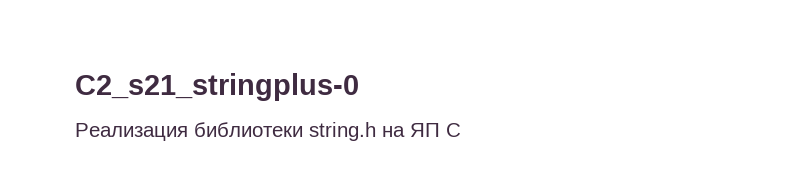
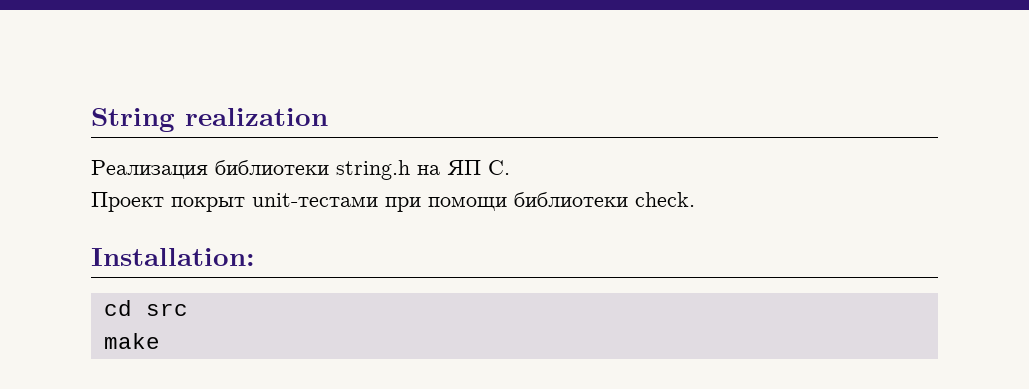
[75,73,359,101] C2_s21_stringplus-0 -> [91,108,328,132] String realization
[446,123,461,137] С -> [488,160,510,175] [91,192,695,212] [91,248,255,266] [103,300,188,316] [103,333,160,349] С. // Проект покрыт unit-тестами при помощи библиотеки check. // Installation: // cd src // make

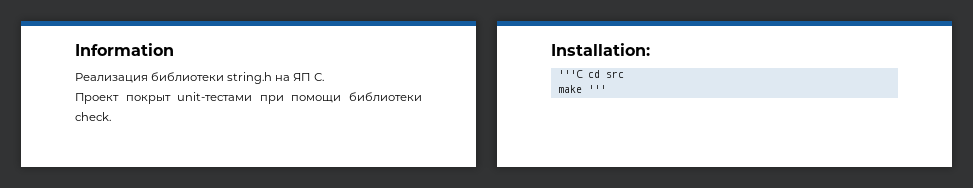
[91,108,328,132] String realization -> [75,43,174,56] Information
(255, 257) none -> [557,70,583,78] '''C
(160, 341) none -> [587,85,606,93] '''

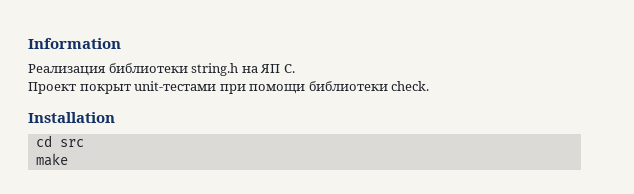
[551,43,650,56] [557,70,583,78] Installation: // '''C -> [28,112,115,123] Installation //
[587,85,606,93] ''' -> (68, 159) none

